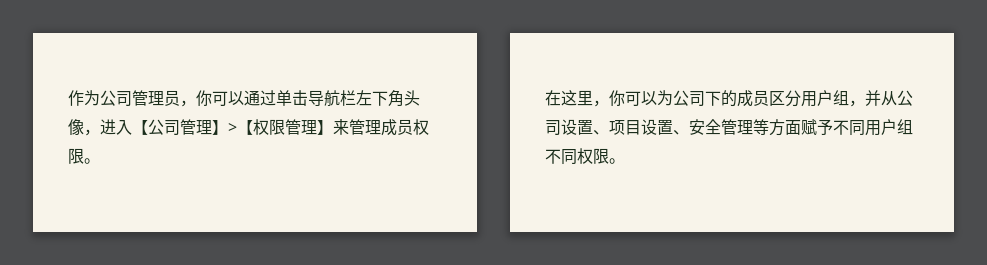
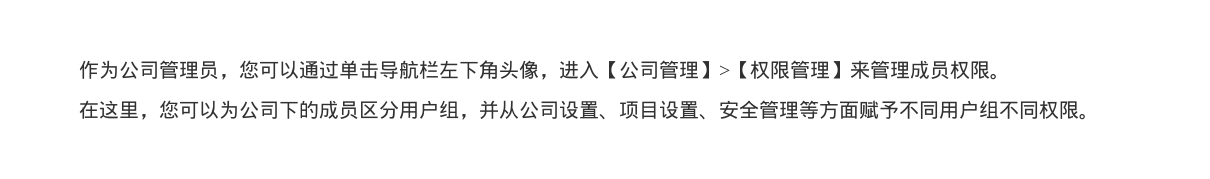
[196,90,212,106] 你 -> [239,60,259,79] 您
[609,90,625,106] 你 -> [159,100,179,119] 您

